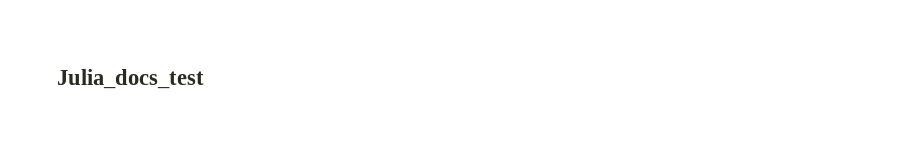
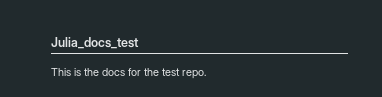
(204, 79) none -> [51,68,206,79] // This is the docs for the test repo.

